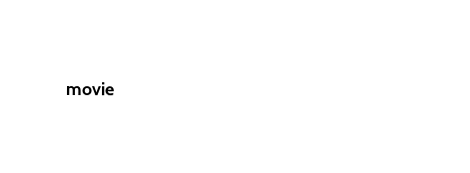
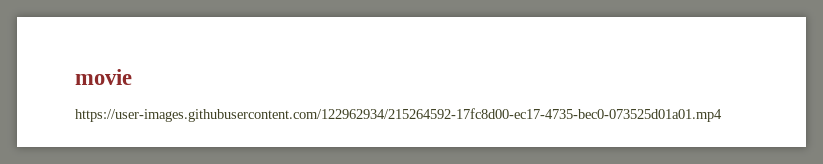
(115, 88) none -> [75,108,722,122] // https://user-images.githubusercontent.com/122962934/215264592-17fc8d00-ec17-4735-bec0-073525d01a01.mp4

